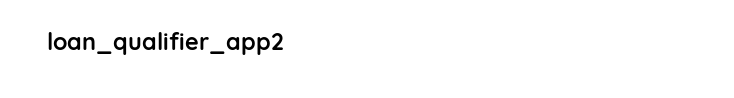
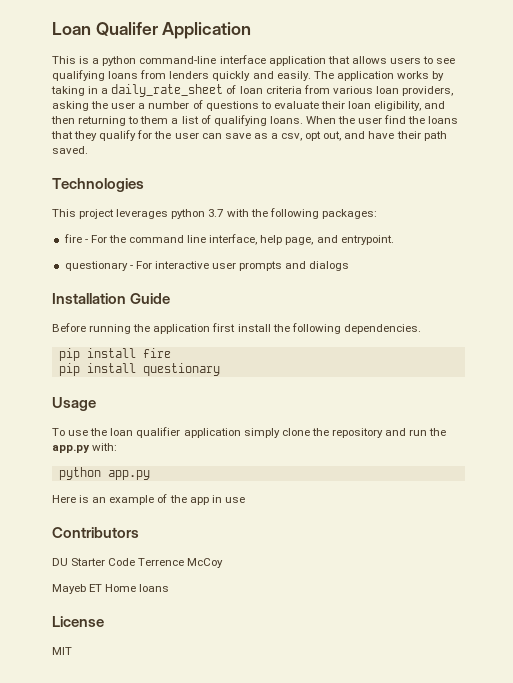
[47,32,284,55] loan_qualifier_app2 -> [52,22,252,39] [52,55,456,66] [52,70,445,81] [51,84,454,97] [52,100,446,111] [51,115,459,126] [51,130,447,141] [52,146,88,154] [52,178,144,192] [52,208,377,219] [63,234,394,245] [64,261,350,271] [52,293,171,304] [52,323,421,334] [58,348,171,361] [58,363,220,376] [52,397,96,411] [52,427,447,438] [52,443,118,453] [58,467,150,480] [52,494,245,505] [52,527,139,538] [52,558,224,568] [52,584,170,594] [52,616,104,627] [52,647,72,655] Loan Qualifer Application // This is a python command-line interface application that allows users to see qualifying loans from lenders quickly and easily. The application works by taking in a daily_rate_sheet of loan criteria from various loan providers, asking the user a number of questions to evaluate their loan eligibility, and then returning to them a list of qualifying loans. When the user find the loans that they qualify for the user can save as a csv, opt out, and have their path saved. // Technologies // This project leverages python 3.7 with the following packages: // fire - For the command line interface, help page, and entrypoint. // questionary - For interactive user prompts and dialogs // Installation Guide // Before running the application first install the following dependencies. // pip install fire // pip install questionary // Usage // To use the loan qualifier application simply clone the repository and run the app.py with: // python app.py // Here is an example of the app in use // Contributors // DU Starter Code Terrence McCoy // Mayeb ET Home loans // License // MIT

